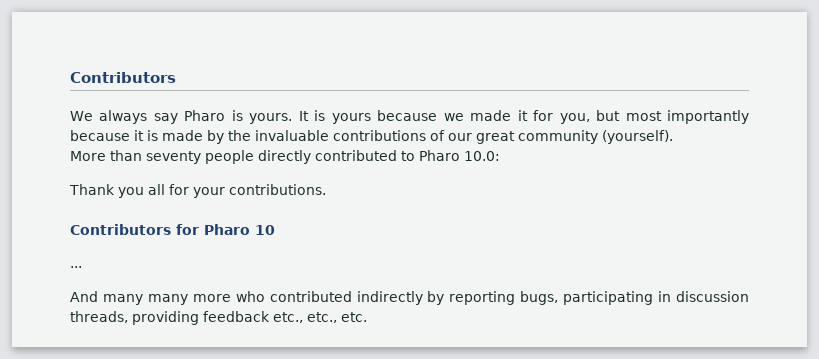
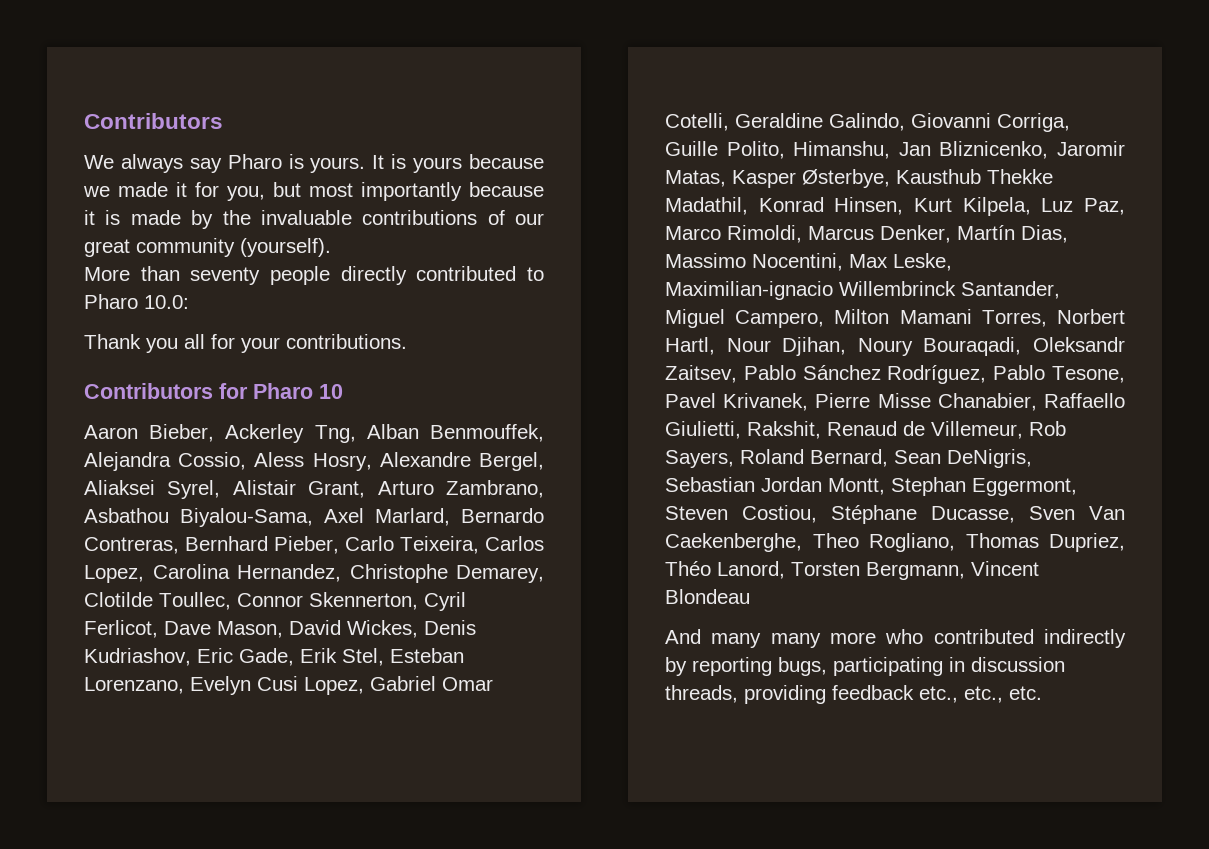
[70,266,82,268] ... -> [84,424,544,443] [84,452,544,471] [84,480,544,499] [84,508,544,527] [84,536,544,554] [84,564,544,583] [84,592,466,611] [84,620,476,638] [84,648,464,666] [84,676,493,695] [665,113,1070,132] [665,141,1125,159] [665,169,1053,188] [665,197,1125,216] [665,225,1068,243] [665,253,952,271] [665,281,1060,300] [665,309,1125,328] [665,337,1125,356] [665,365,1125,384] [665,393,1125,411] [665,421,1066,439] [665,449,1032,468] [665,477,1077,496] [665,505,1125,524] [665,533,1125,552] [665,561,1039,580] [665,589,750,604] Aaron Bieber, Ackerley Tng, Alban Benmouffek, Alejandra Cossio, Aless Hosry, Alexandre Bergel, Aliaksei Syrel, Alistair Grant, Arturo Zambrano, Asbathou Biyalou-Sama, Axel Marlard, Bernardo Contreras, Bernhard Pieber, Carlo Teixeira, Carlos Lopez, Carolina Hernandez, Christophe Demarey, Clotilde Toullec, Connor Skennerton, Cyril Ferlicot, Dave Mason, David Wickes, Denis Kudriashov, Eric Gade, Erik Stel, Esteban Lorenzano, Evelyn Cusi Lopez, Gabriel Omar Cotelli, Geraldine Galindo, Giovanni Corriga, Guille Polito, Himanshu, Jan Bliznicenko, Jaromir Matas, Kasper Østerbye, Kausthub Thekke Madathil, Konrad Hinsen, Kurt Kilpela, Luz Paz, Marco Rimoldi, Marcus Denker, Martín Dias, Massimo Nocentini, Max Leske, Maximilian-ignacio Willembrinck Santander, Miguel Campero, Milton Mamani Torres, Norbert Hartl, Nour Djihan, Noury Bouraqadi, Oleksandr Zaitsev, Pablo Sánchez Rodríguez, Pablo Tesone, Pavel Krivanek, Pierre Misse Chanabier, Raffaello Giulietti, Rakshit, Renaud de Villemeur, Rob Sayers, Roland Bernard, Sean DeNigris, Sebastian Jordan Montt, Stephan Eggermont, Steven Costiou, Stéphane Ducasse, Sven Van Caekenberghe, Theo Rogliano, Thomas Dupriez, Théo Lanord, Torsten Bergmann, Vincent Blondeau

